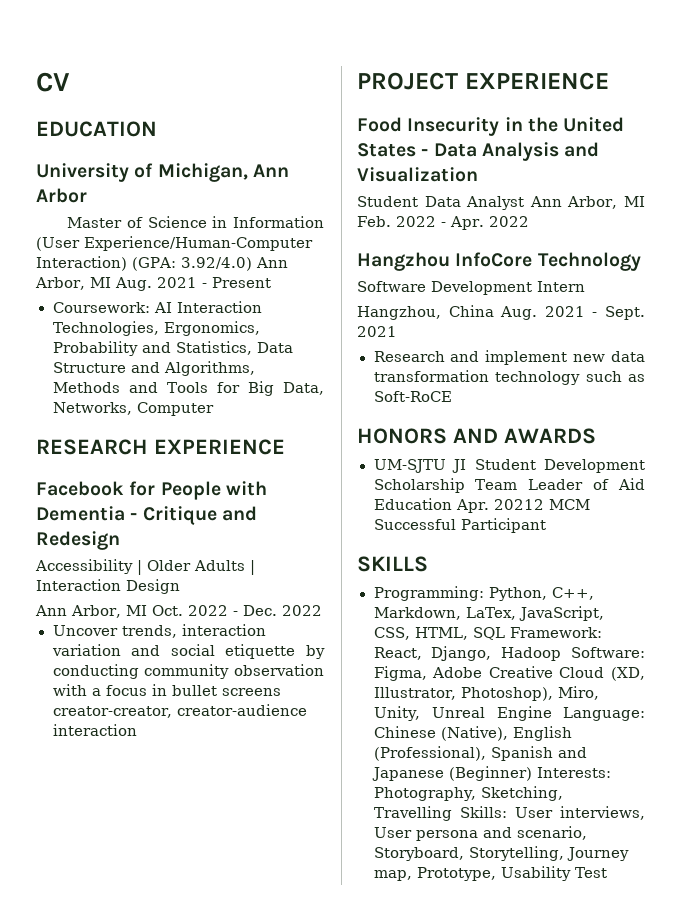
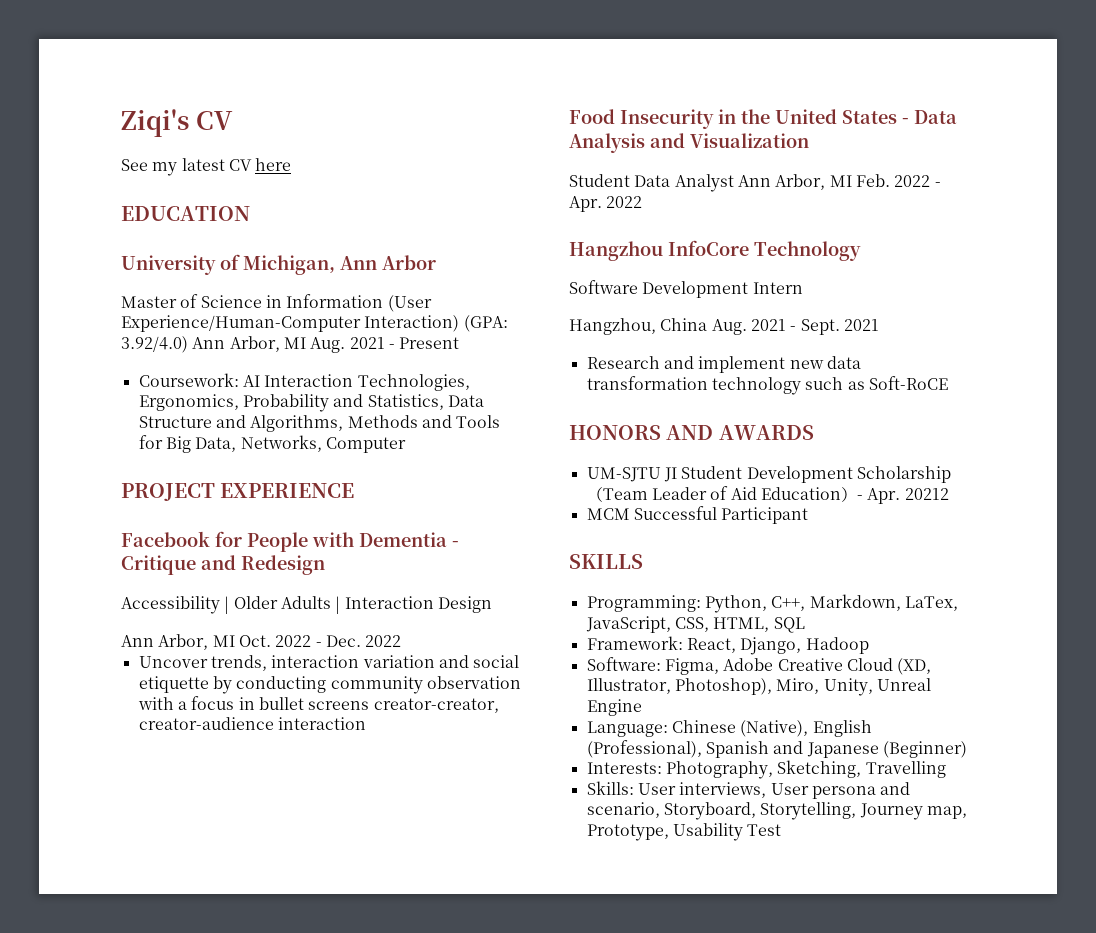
[36,72,70,92] CV -> [121,109,233,137] [121,158,292,176] Ziqi's CV // See my latest CV here
[36,439,148,455] RESEARCH -> [121,483,215,501] PROJECT
[357,72,609,90] // PROJECT EXPERIENCE -> (366, 723) none
(465, 485) none -> [586,487,603,502] （
(452, 504) none -> [840,487,863,502] ）-
(545, 504) none -> (949, 494) //
(505, 633) none -> (805, 625) //
(562, 654) none -> (869, 645) //
(552, 713) none -> (642, 707) //
(532, 773) none -> (967, 749) //
(452, 813) none -> (946, 769) //

